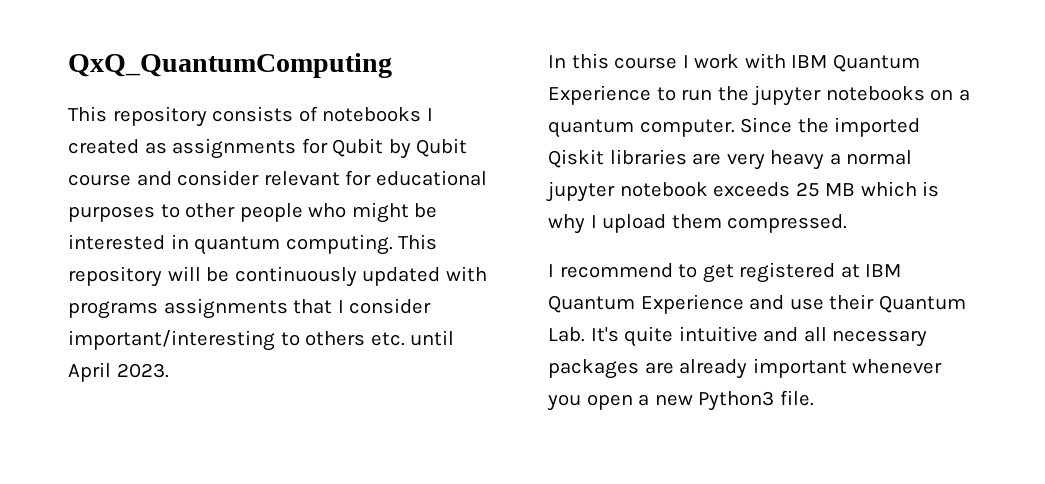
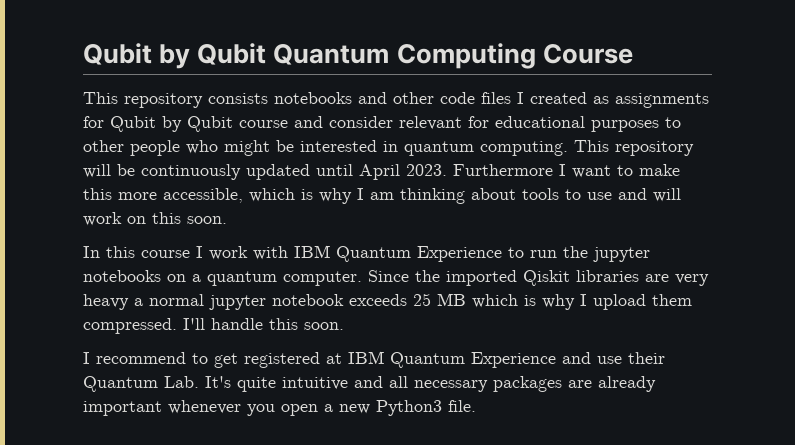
[68,53,392,78] [68,106,422,127] QxQ_QuantumComputing // This repository consists of notebooks -> [83,43,633,69] [83,92,511,108] Qubit by Qubit Quantum Computing Course // This repository consists notebooks and other code files
[445,266,487,282] [68,298,432,319] [68,330,455,351] [68,362,169,382] with programs assignments that I consider important/interesting to others etc. until April 2023. -> [316,164,680,180] [83,188,681,204] [83,212,227,226] until April 2023. Furthermore I want to make this more accessible, which is why I am thinking about tools to use and will work on this soon.
(848, 223) none -> [183,318,344,330] I'll handle this soon.

